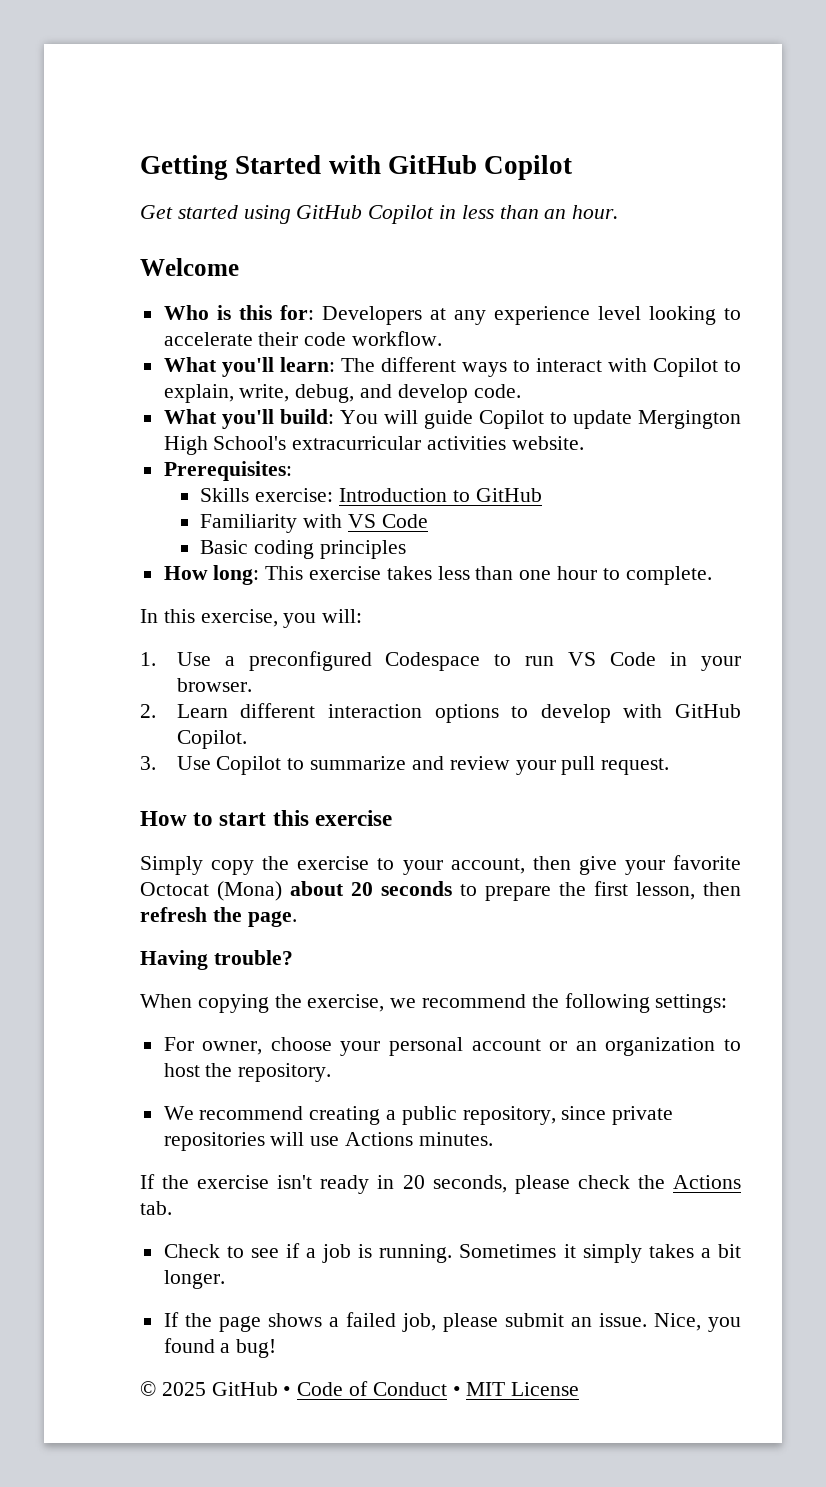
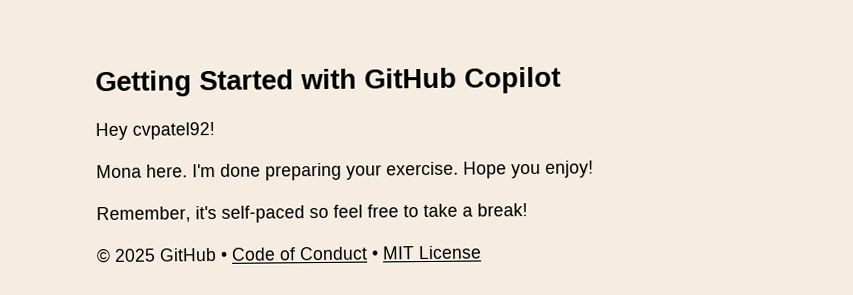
[140,205,619,224] [140,258,239,276] [163,305,741,325] [163,331,443,346] [163,357,741,377] [163,384,521,403] [163,409,741,429] [163,436,584,455] [163,461,292,481] [200,488,542,502] [200,514,428,533] [200,540,406,559] [163,565,712,585] [140,609,363,628] [140,651,741,671] [176,678,252,692] [140,703,741,723] [176,730,247,749] [140,756,670,775] [140,810,392,826] [140,855,742,875] [140,881,741,901] [140,907,297,927] [140,950,293,970] [140,993,728,1013] [163,1037,741,1056] [163,1063,332,1082] [163,1106,674,1125] [163,1132,493,1151] [140,1174,741,1194] [140,1201,172,1215] [163,1243,741,1263] [163,1270,225,1289] [163,1312,742,1332] [163,1338,277,1358] Get started using GitHub Copilot in less than an hour. // Welcome // Who is this for: Developers at any experience level looking to accelerate their code workflow. // What you'll learn: The different ways to interact with Copilot to explain, write, debug, and develop code. // What you'll build: You will guide Copilot to update Mergington High School's extracurricular activities website. // Prerequisites: // Skills exercise: Introduction to GitHub // Familiarity with VS Code // Basic coding principles // How long: This exercise takes less than one hour to complete. // In this exercise, you will: // 1. Use a preconfigured Codespace to run VS Code in your browser. // 2. Learn different interaction options to develop with GitHub Copilot. // 3. Use Copilot to summarize and review your pull request. // How to start this exercise // Simply copy the exercise to your account, then give your favorite Octocat (Mona) about 20 seconds to prepare the first lesson, then refresh the page. // Having trouble? // When copying the exercise, we recommend the following settings: // For owner, choose your personal account or an organization to host the repository. // We recommend creating a public repository, since private repositories will use Actions minutes. // If the exercise isn't ready in 20 seconds, please check the Actions tab. // Check to see if a job is running. Sometimes it simply takes a bit longer. // If the page shows a failed job, please submit an issue. Nice, you found a bug! -> [95,121,215,141] [96,160,594,181] [96,203,528,224] Hey cvpatel92! // Mona here. I'm done preparing your exercise. Hope you enjoy! // Remember, it's self-paced so feel free to take a break!

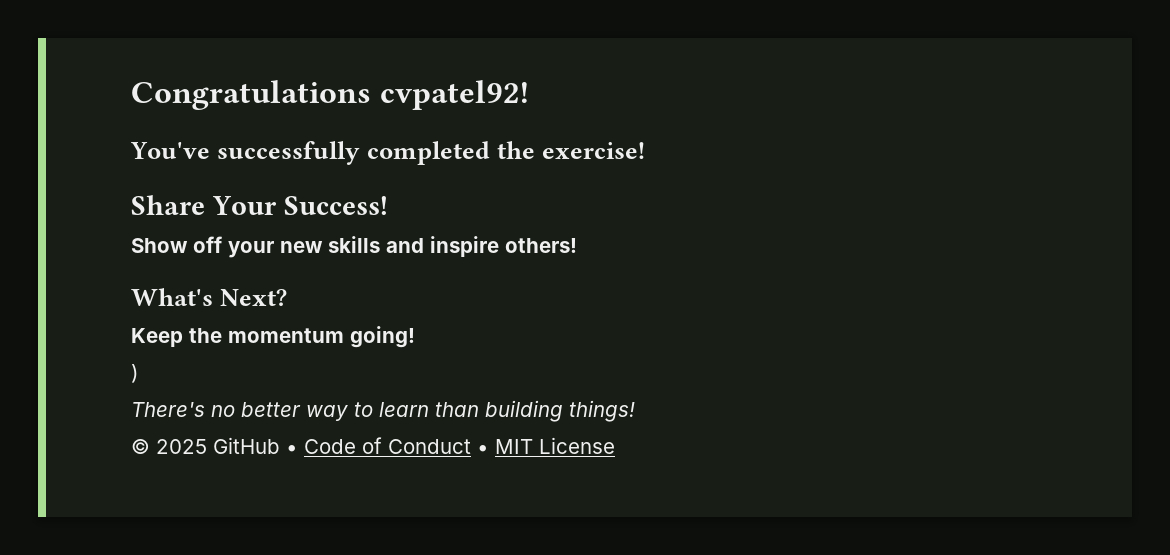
[95,66,561,98] [95,121,215,141] [96,160,594,181] [96,203,528,224] Getting Started with GitHub Copilot // Hey cvpatel92! // Mona here. I'm done preparing your exercise. Hope you enjoy! // Remember, it's self-paced so feel free to take a break! -> [131,80,529,110] [130,141,646,165] [131,195,388,215] [131,236,577,258] [131,288,288,306] [131,326,415,348] [131,364,138,383] [131,400,635,422] Congratulations cvpatel92! // You've successfully completed the exercise! // Share Your Success! // Show off your new skills and inspire others! // What's Next? // Keep the momentum going! // ) // There's no better way to learn than building things!

